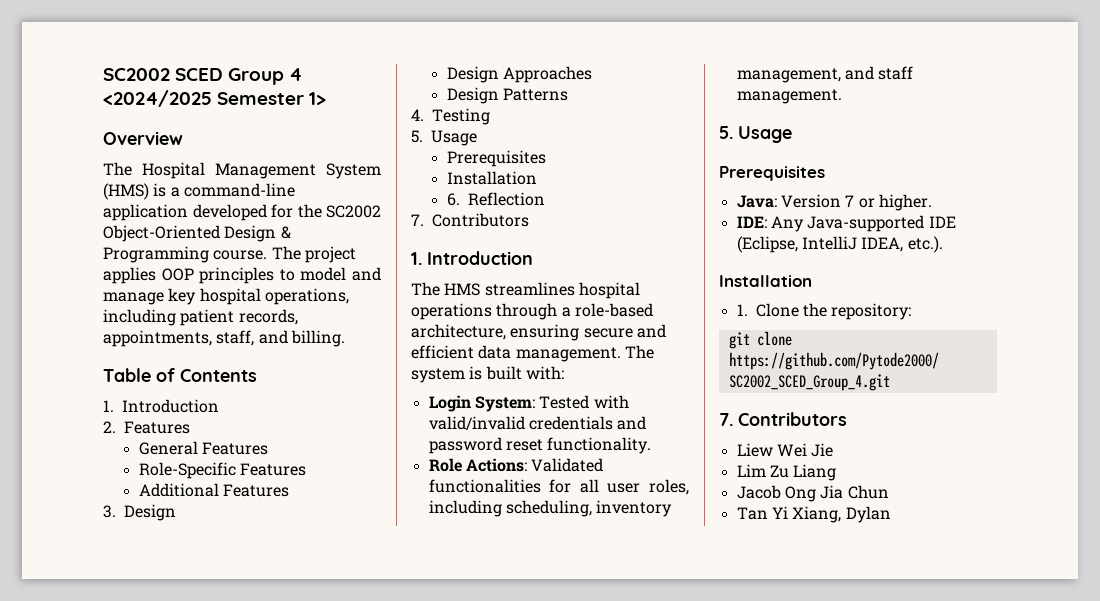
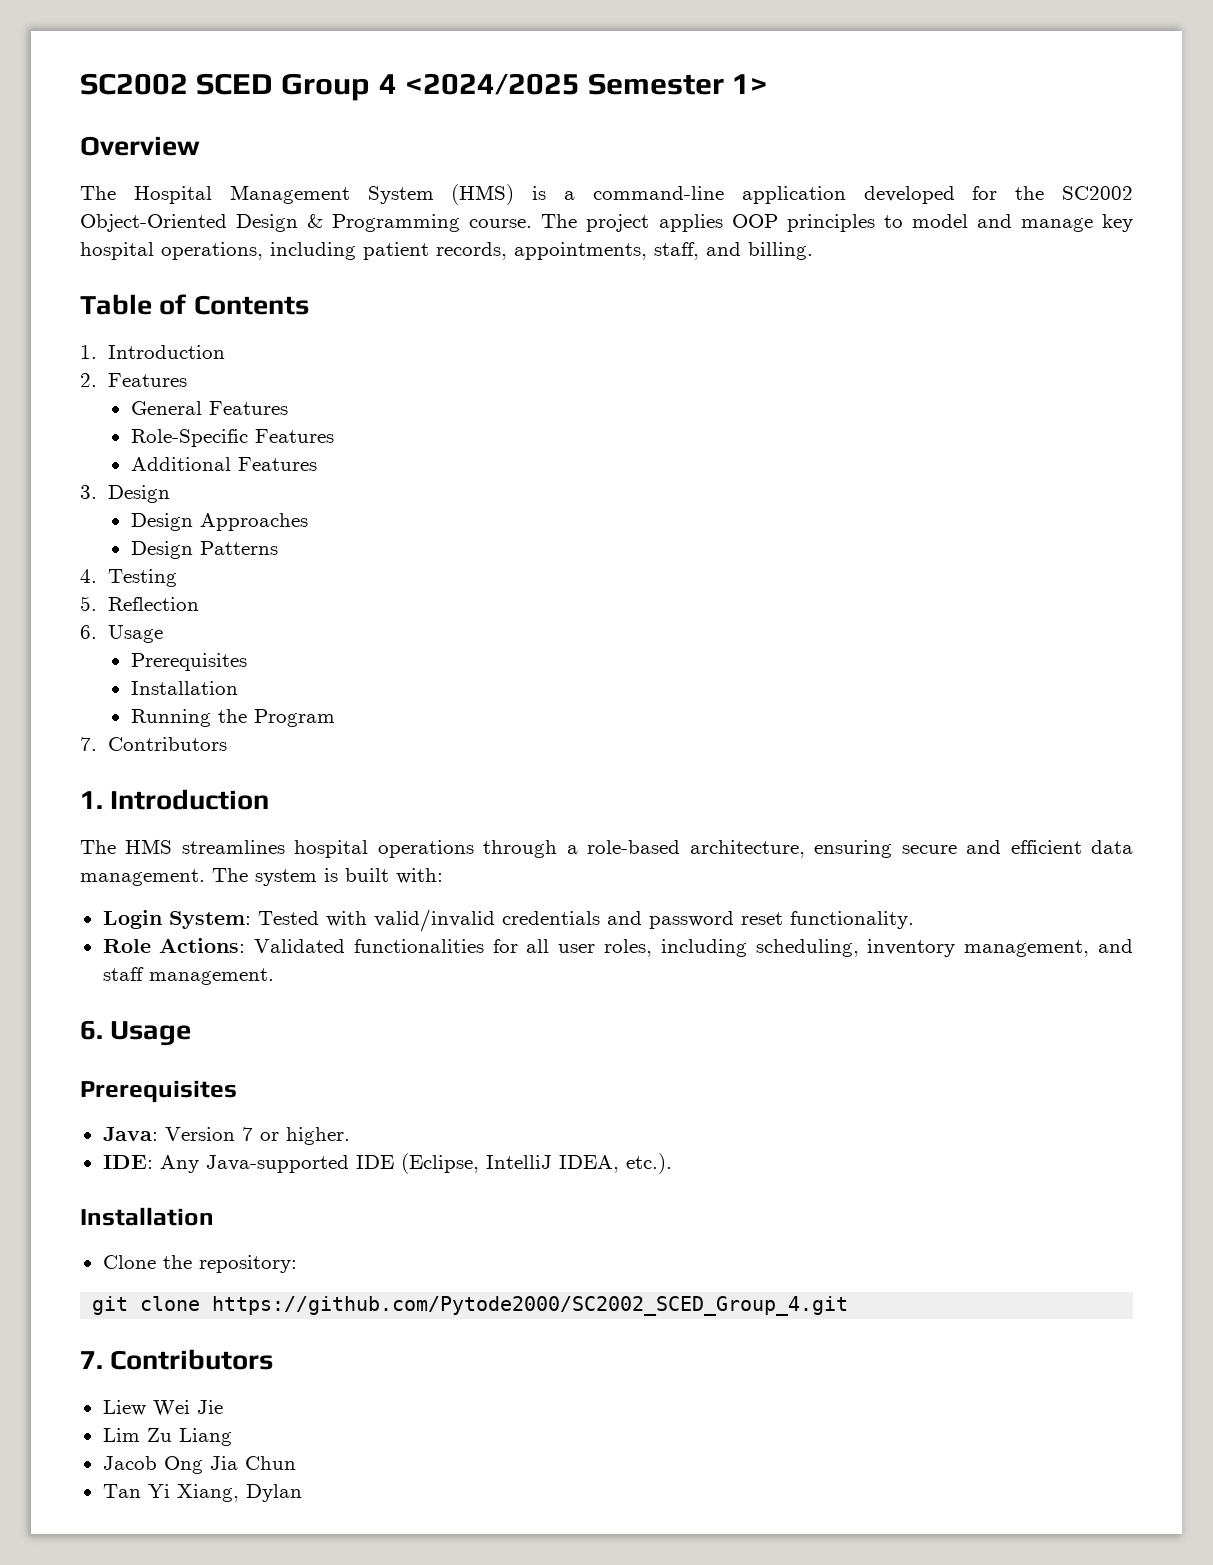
(423, 136) none -> [108,597,200,611] [80,625,97,639] Reflection // 6.
[446,192,545,206] 6. Reflection -> [130,709,335,727] Running the Program
[719,126,733,139] 5. -> [80,1020,103,1040] 6.
[736,304,748,316] 1. -> (214, 1216) none

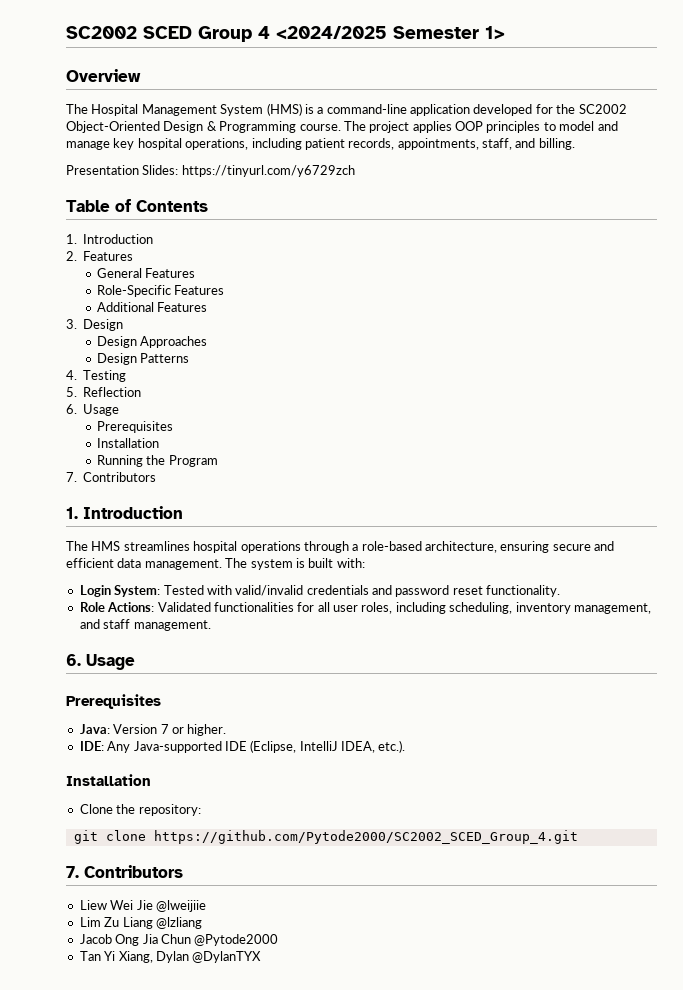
(813, 251) none -> [66,165,355,177] // Presentation Slides: https://tinyurl.com/y6729zch
(223, 1407) none -> [155,900,206,912] @lweijiie
(232, 1437) none -> [155,917,202,929] @lzliang
(296, 1463) none -> [194,934,279,946] @Pytode2000
(302, 1493) none -> [192,951,262,963] @DylanTYX

